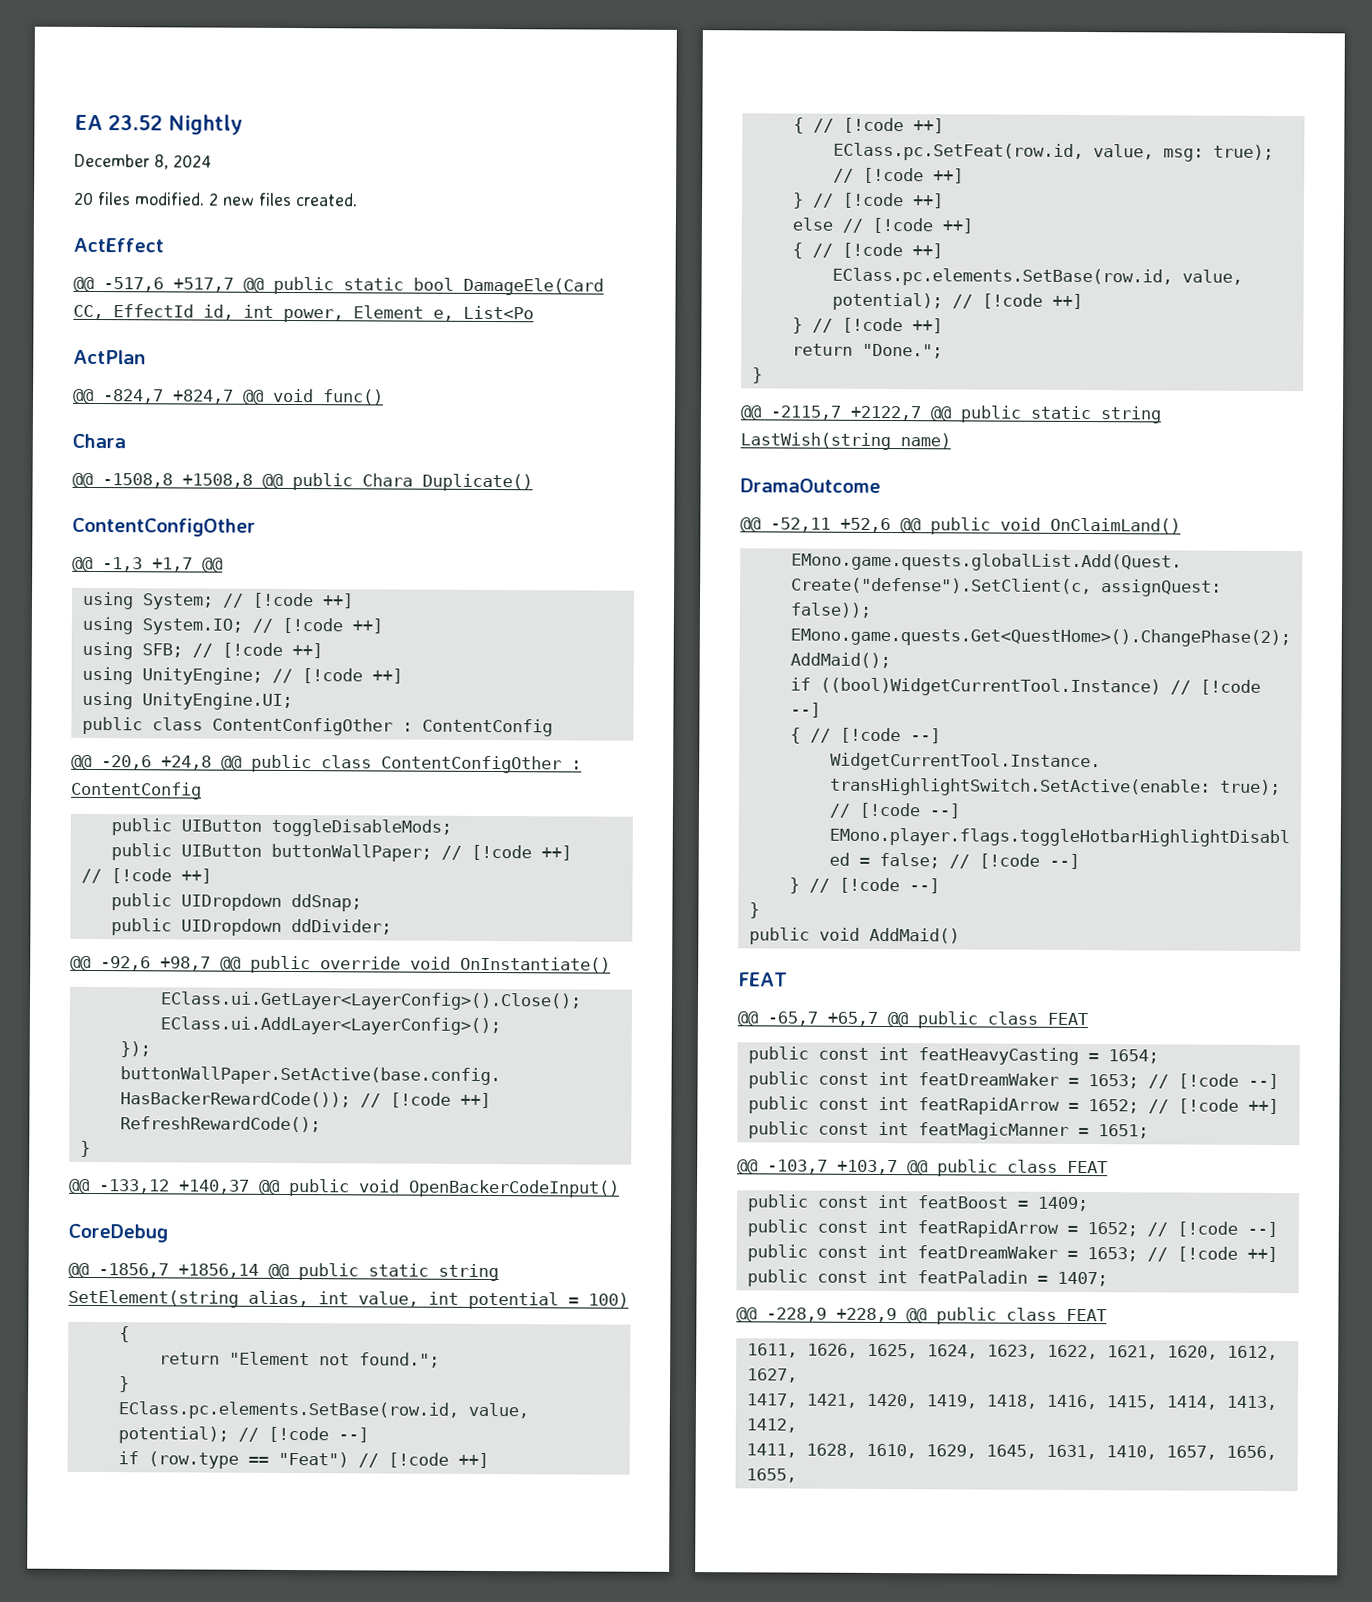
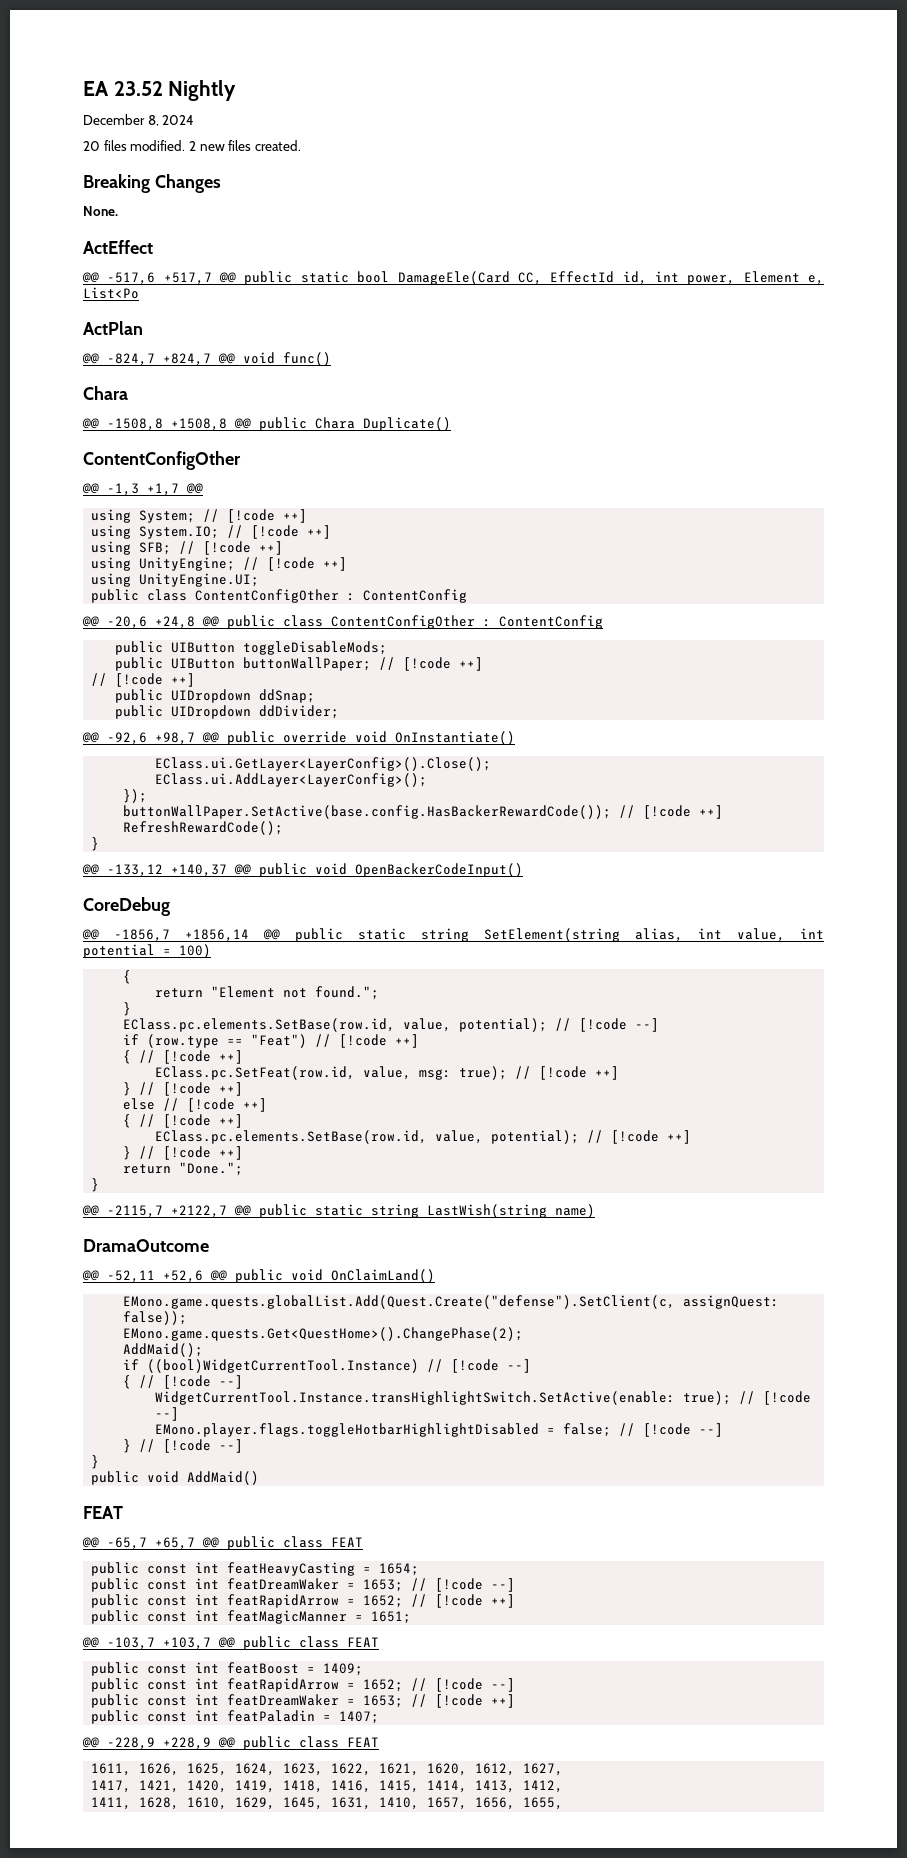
(358, 200) none -> [83,174,221,193] [83,206,118,216] // Breaking Changes // None.

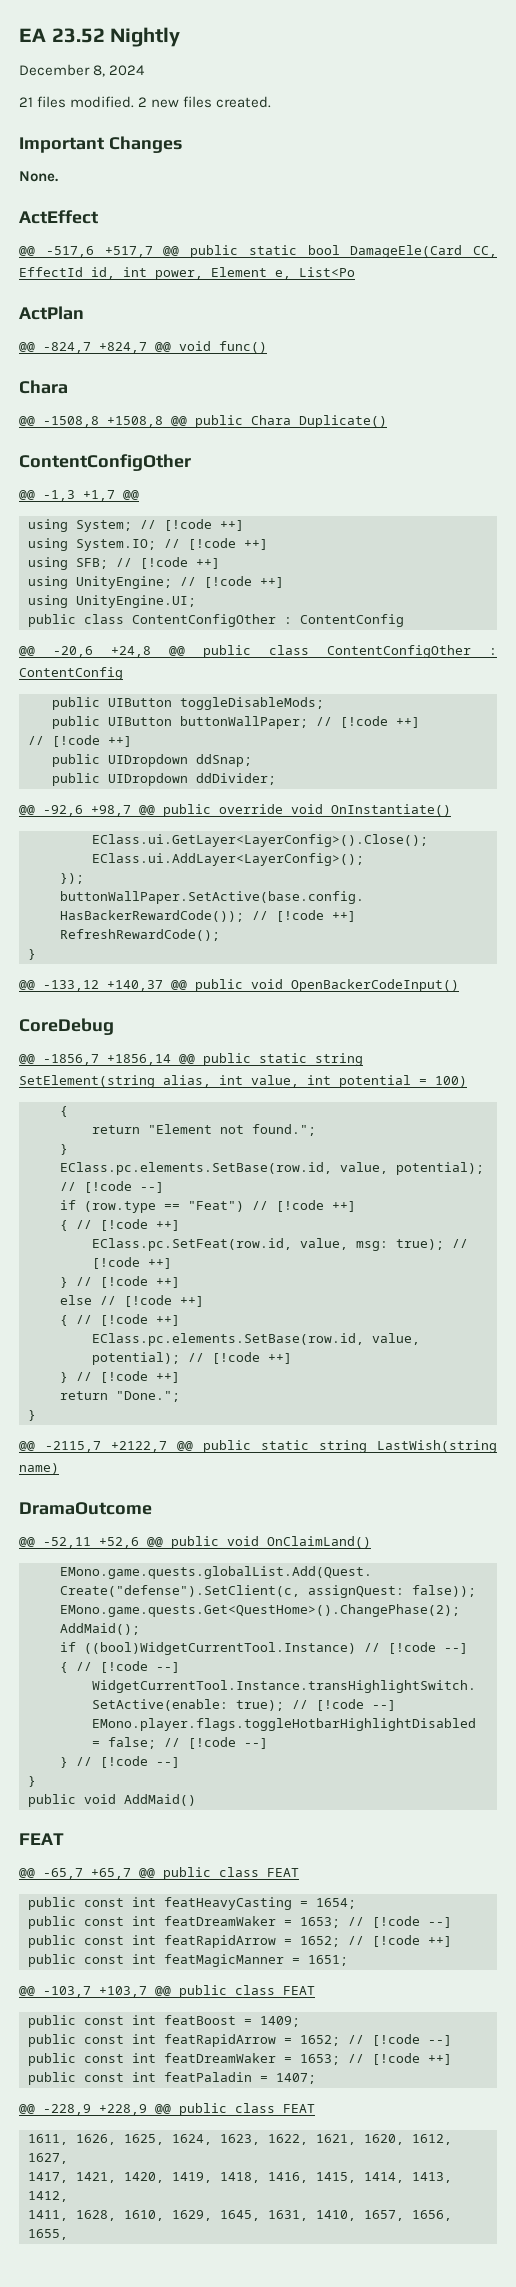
[83,141,100,151] 20 -> [19,97,33,107] 21
[83,174,150,193] Breaking -> [19,137,104,153] Important

